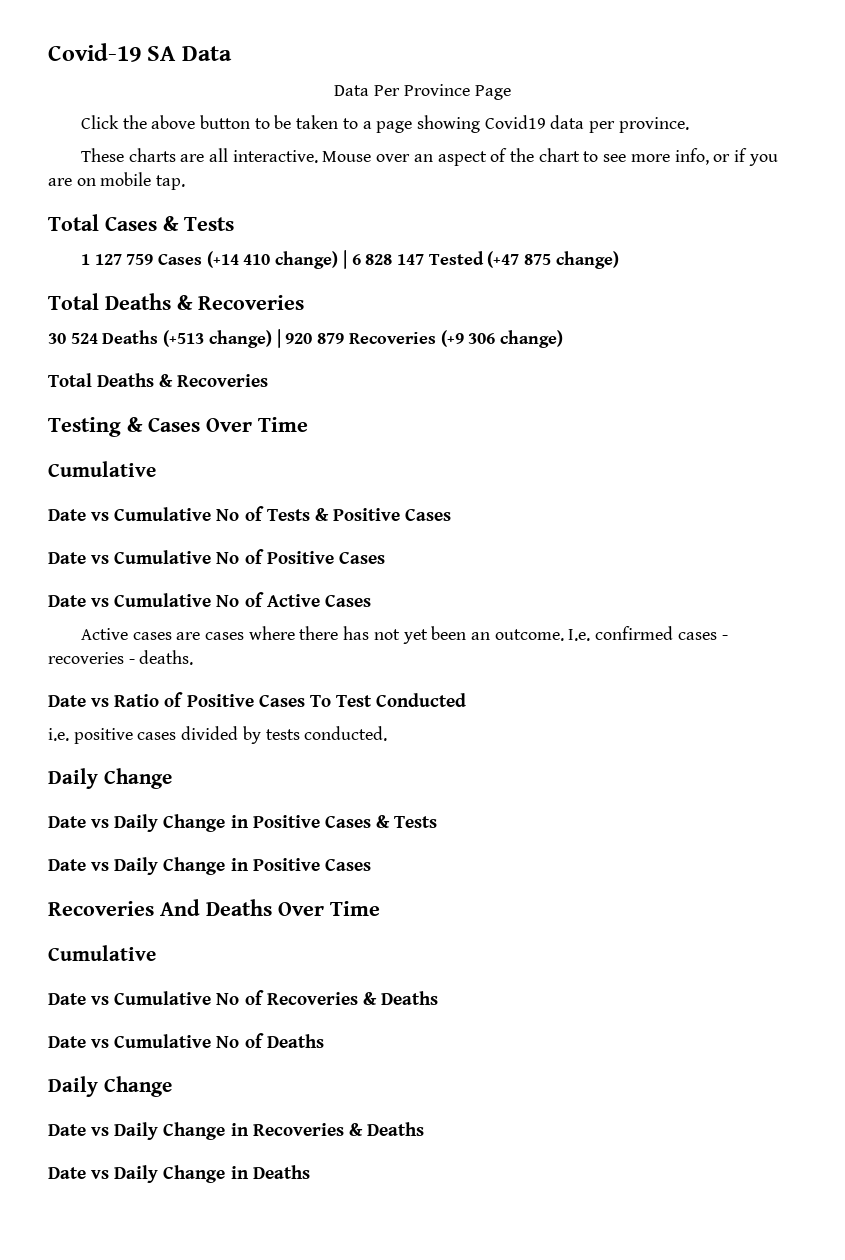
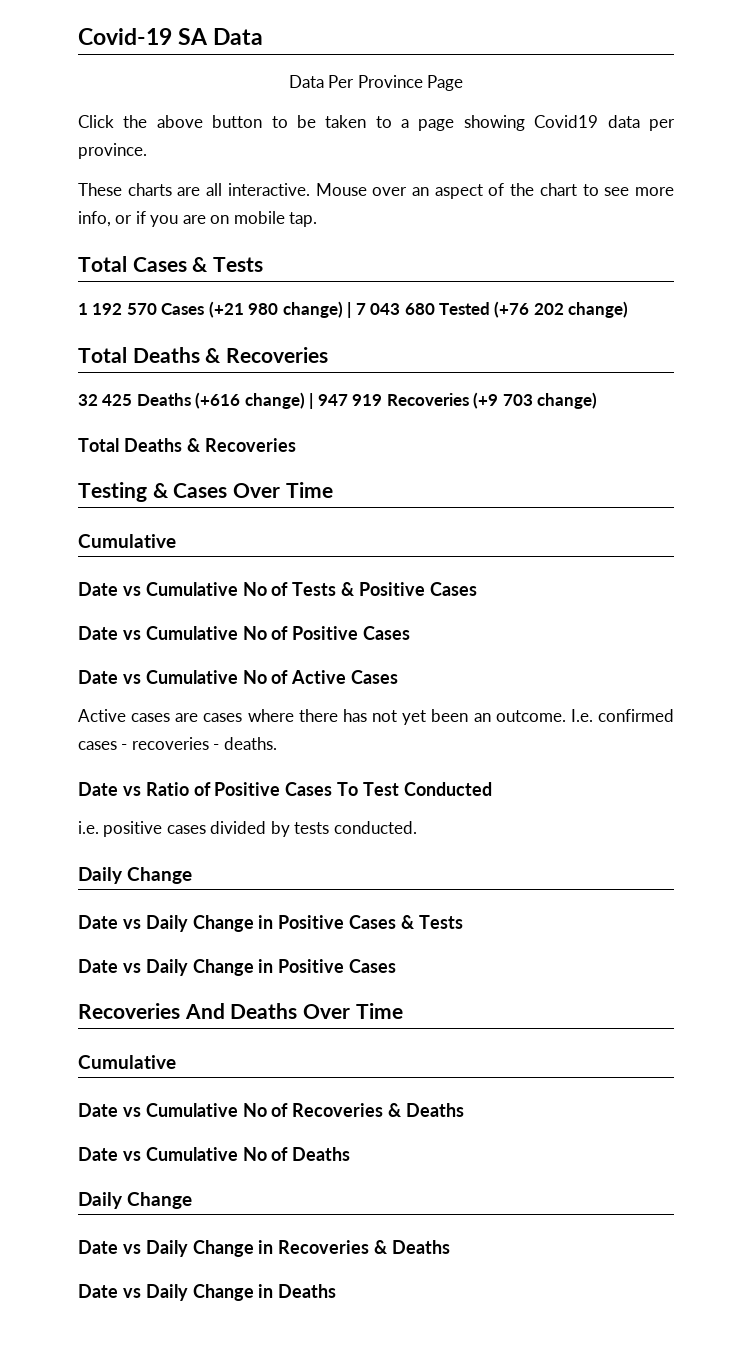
[94,250,619,269] [48,293,304,310] [48,329,345,348] 127 759 Cases (+14 410 change) | 6 828 147 Tested (+47 875 change) // Total Deaths & Recoveries // 30 524 Deaths (+513 change) | 920 879 -> [92,301,629,318] [78,347,329,363] [78,392,383,409] 192 570 Cases (+21 980 change) | 7 043 680 Tested (+76 202 change) // Total Deaths & Recoveries // 32 425 Deaths (+616 change) | 947 919
[468,333,496,344] 306 -> [502,394,533,406] 703

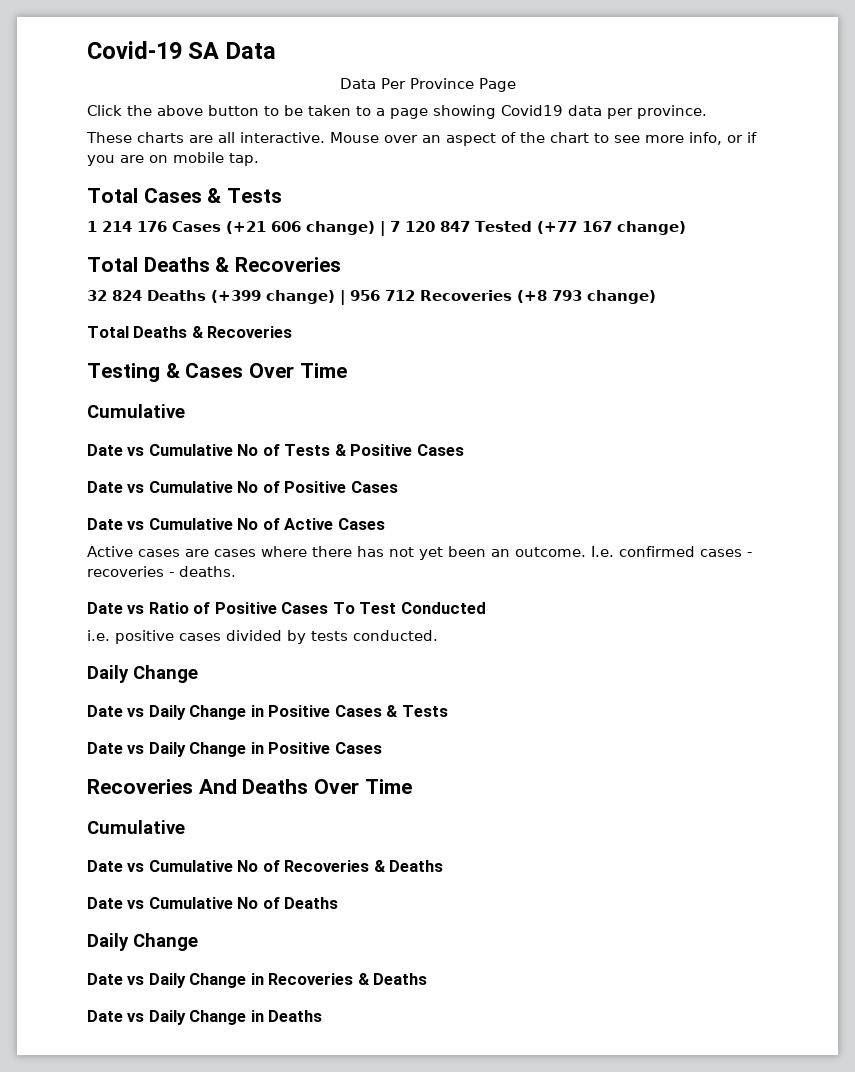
[92,303,157,315] 192 570 -> [102,221,167,232] 214 176
[248,303,279,315] 980 -> [271,221,301,232] 606
[370,301,564,318] 043 680 Tested (+76 202 -> [405,221,612,234] 120 847 Tested (+77 167
[102,392,533,409] 425 Deaths (+616 change) | 947 919 Recoveries (+9 703 -> [112,290,582,305] 824 Deaths (+399 change) | 956 712 Recoveries (+8 793

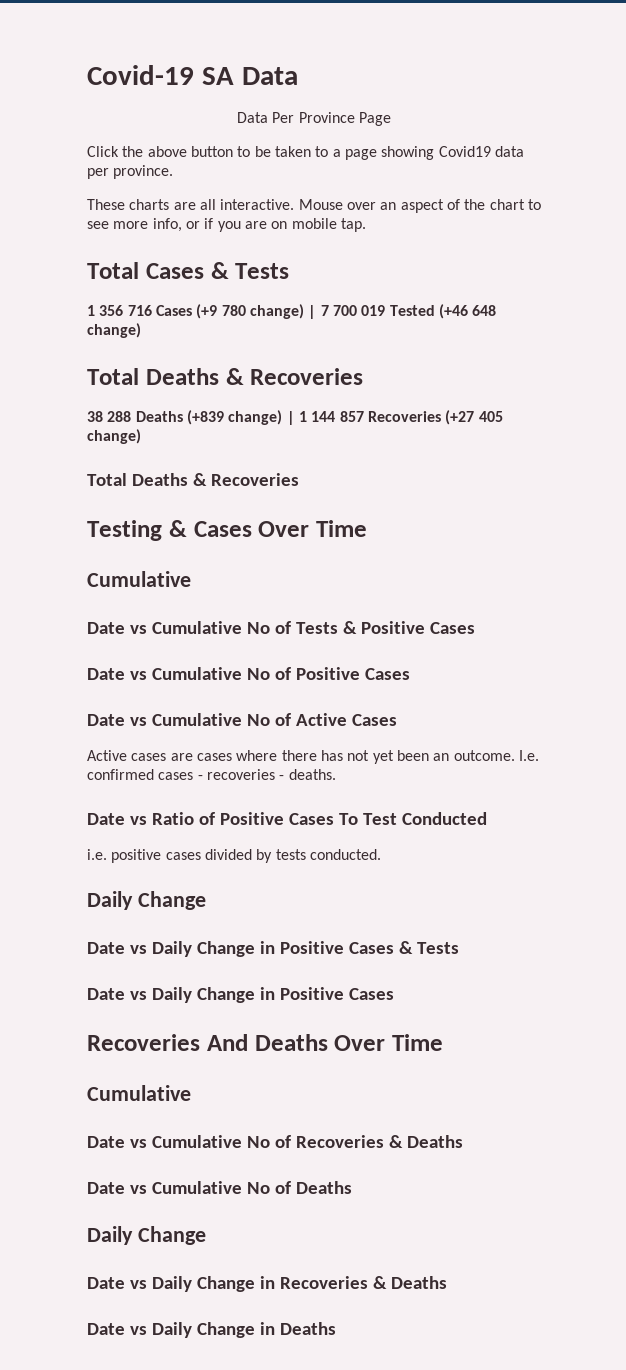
[102,221,686,236] [87,257,342,272] [87,290,582,305] 214 176 Cases (+21 606 change) | 7 120 847 Tested (+77 167 change) // Total Deaths & Recoveries // 32 824 Deaths (+399 change) | 956 712 Recoveries (+8 793 -> [99,304,497,319] [87,323,141,338] [87,368,364,385] [87,410,503,425] 356 716 Cases (+9 780 change) | 7 700 019 Tested (+46 648 change) // Total Deaths & Recoveries // 38 288 Deaths (+839 change) | 1 144 857 Recoveries (+27 405

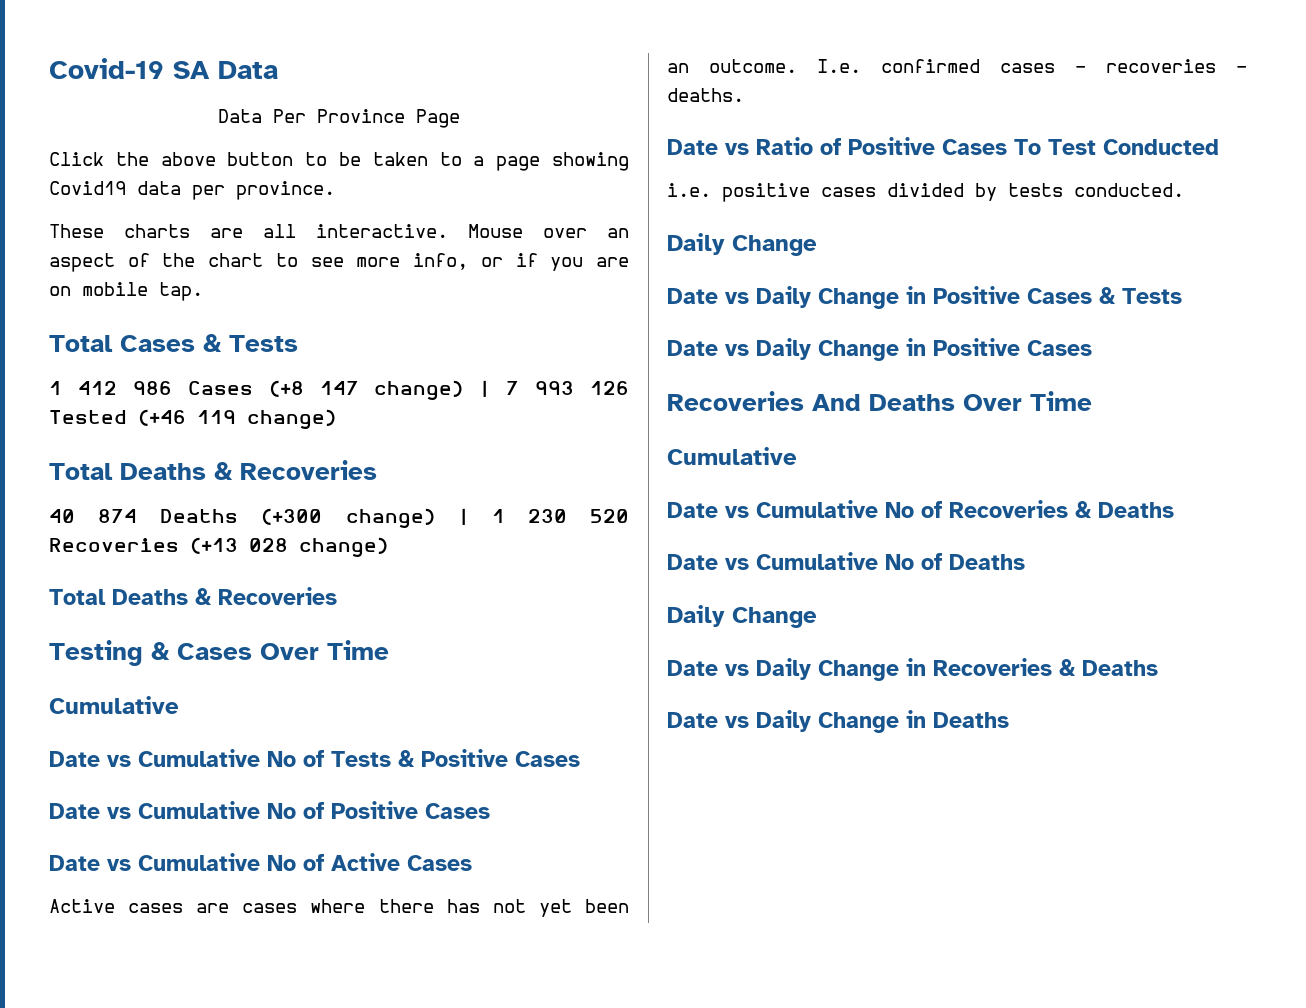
[99,304,246,319] 356 716 Cases (+9 780 -> [77,380,359,397] 412 986 Cases (+8 147
[332,305,386,316] 700 019 -> [535,381,629,395] 993 126
[472,305,497,316] [87,323,141,338] [87,368,364,385] [87,410,503,425] 648 change) // Total Deaths & Recoveries // 38 288 Deaths (+839 change) | 1 144 857 Recoveries (+27 405 -> [197,409,336,429] [49,460,377,480] [49,508,629,528] [49,537,288,554] 119 change) // Total Deaths & Recoveries // 40 874 Deaths (+300 change) | 1 230 520 Recoveries (+13 028

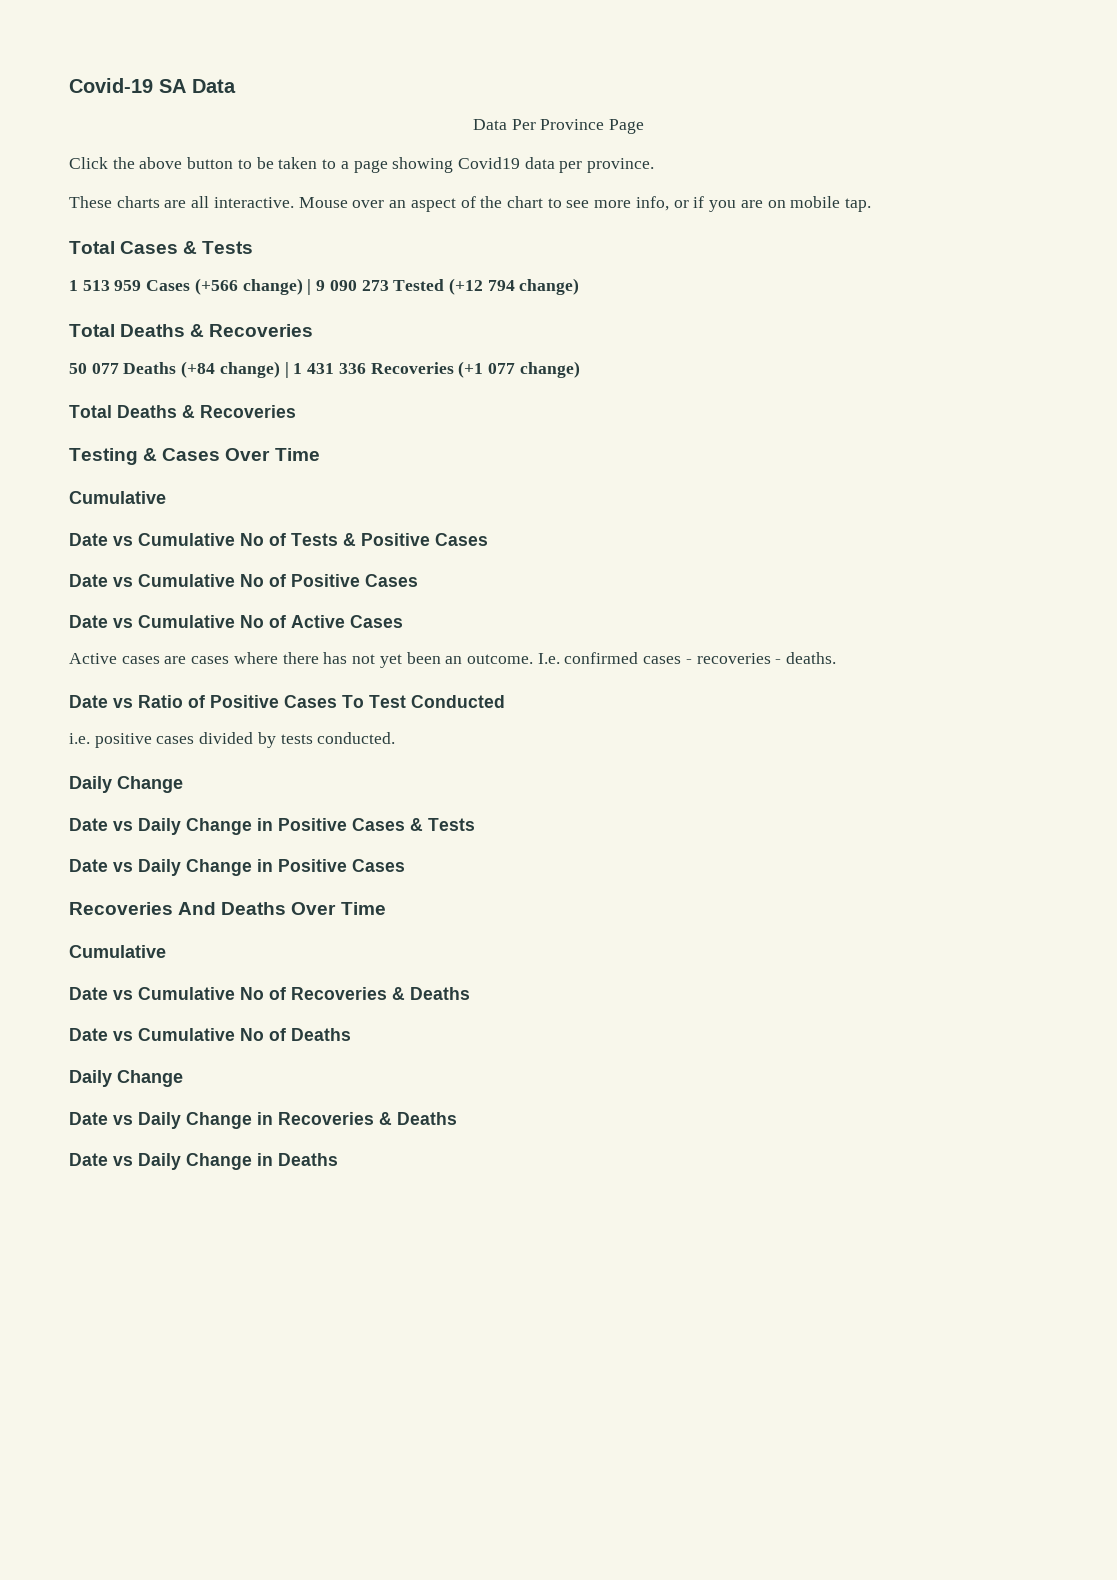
[77,380,629,400] [49,409,336,429] [49,460,377,480] [49,508,629,528] [49,537,288,554] 412 986 Cases (+8 147 change) | 7 993 126 Tested (+46 119 change) // Total Deaths & Recoveries // 40 874 Deaths (+300 change) | 1 230 520 Recoveries (+13 028 -> [82,278,580,295] [69,324,314,337] [69,361,515,378] 513 959 Cases (+566 change) | 9 090 273 Tested (+12 794 change) // Total Deaths & Recoveries // 50 077 Deaths (+84 change) | 1 431 336 Recoveries (+1 077

